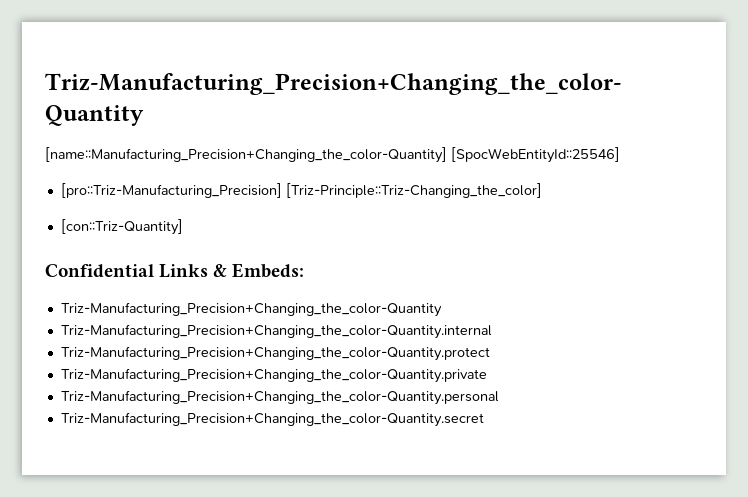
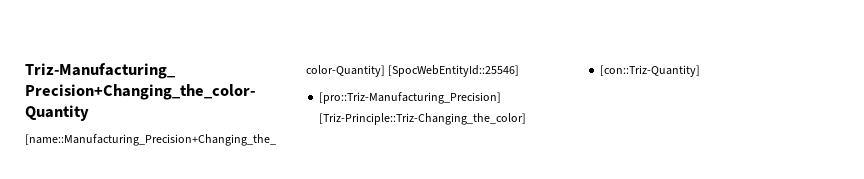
[45,263,305,278] [60,302,442,317] [60,324,492,339] [60,346,490,361] [60,368,487,383] [60,390,499,405] [60,412,484,427] // Confidential Links & Embeds: // Triz-Manufacturing_Precision+Changing_the_color-Quantity // Triz-Manufacturing_Precision+Changing_the_color-Quantity.internal // Triz-Manufacturing_Precision+Changing_the_color-Quantity.protect // Triz-Manufacturing_Precision+Changing_the_color-Quantity.private // Triz-Manufacturing_Precision+Changing_the_color-Quantity.personal // Triz-Manufacturing_Precision+Changing_the_color-Quantity.secret -> (701, 71) none

